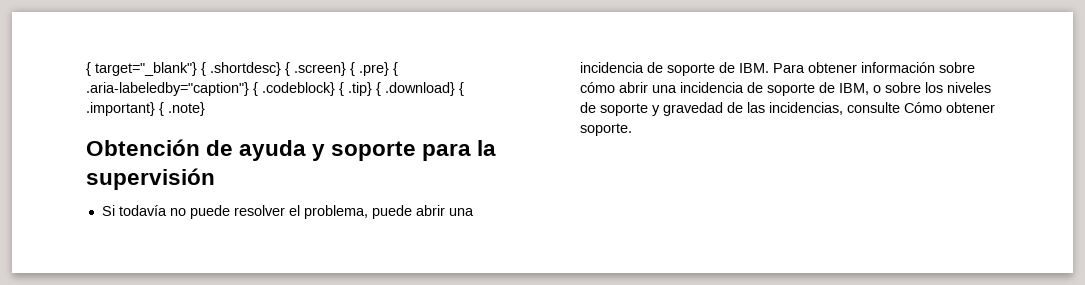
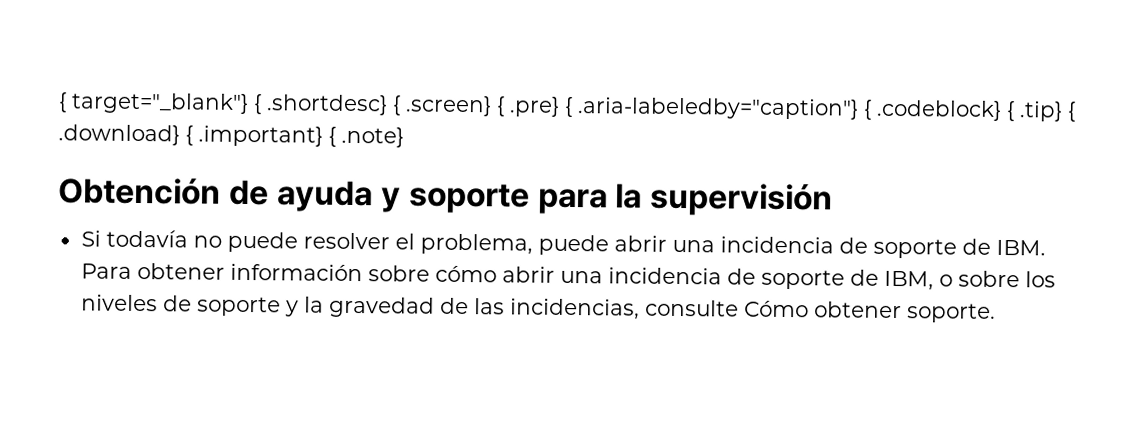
(660, 110) none -> [303,296,324,313] la

